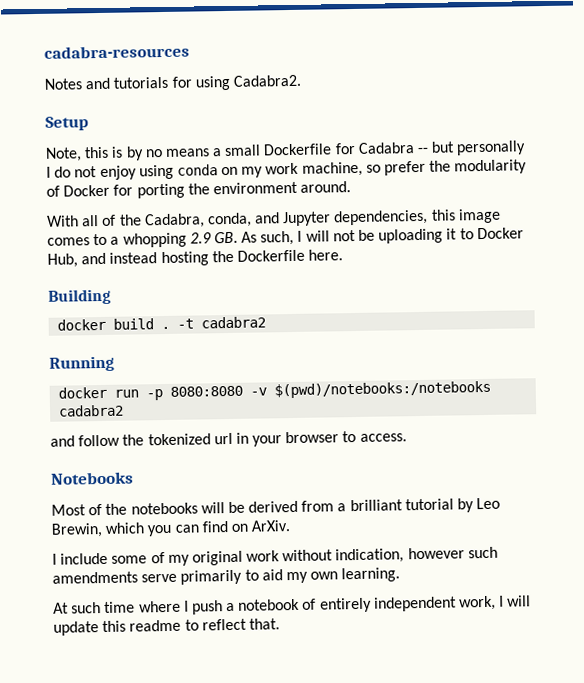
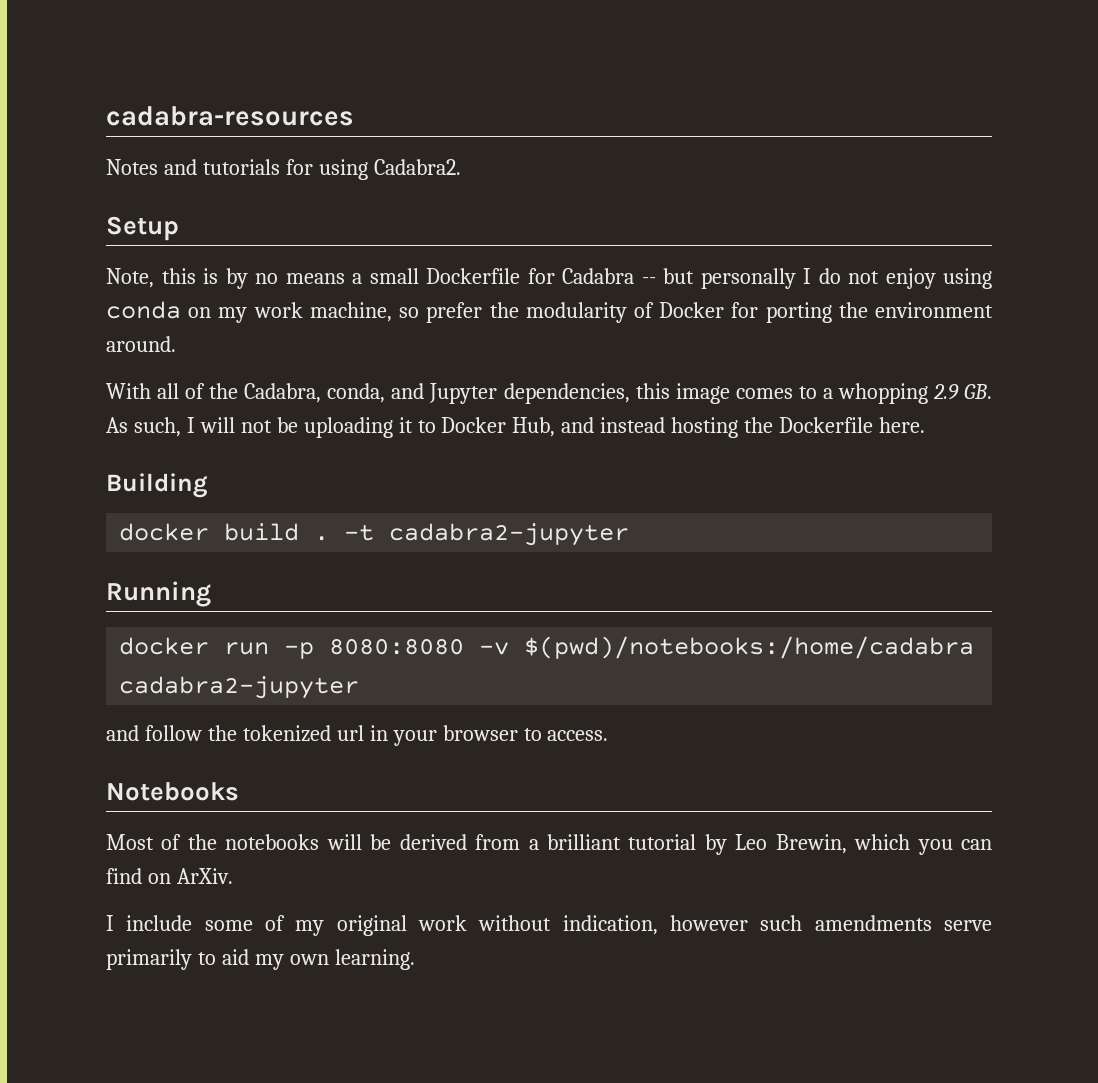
[201,316,267,329] cadabra2 -> [389,523,630,546] cadabra2-jupyter
[274,380,492,399] [58,404,125,417] $(pwd)/notebooks:/notebooks cadabra2 -> [524,636,975,659] [119,676,360,699] $(pwd)/notebooks:/home/cadabra cadabra2-jupyter
[53,595,532,615] [53,618,280,636] // At such time where I push a notebook of entirely independent work, I will update this readme to reflect that. -> (415, 959) none

